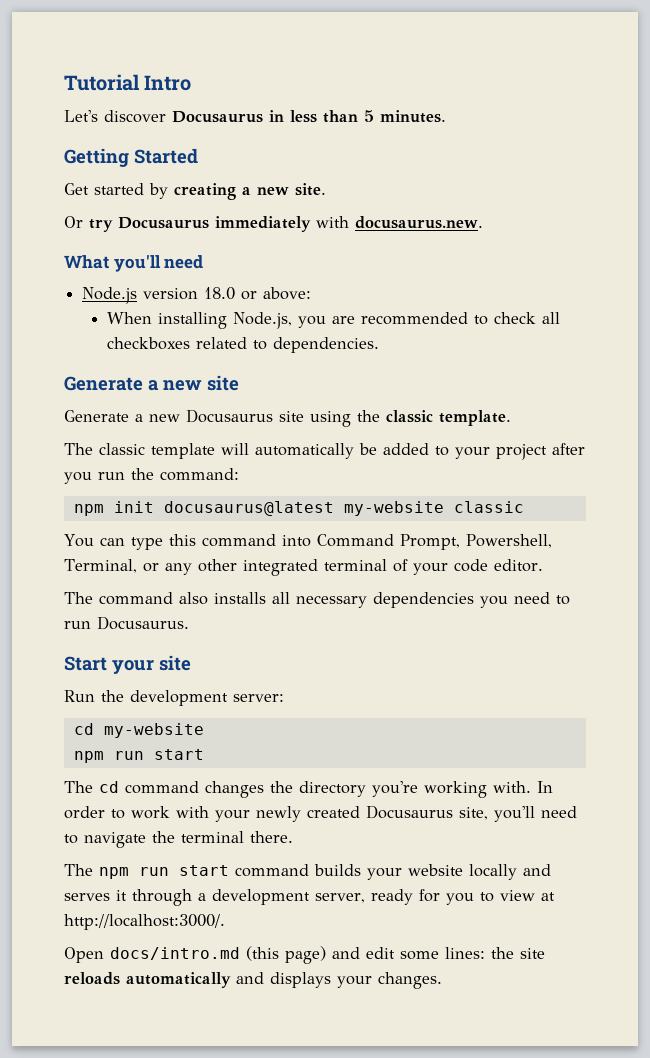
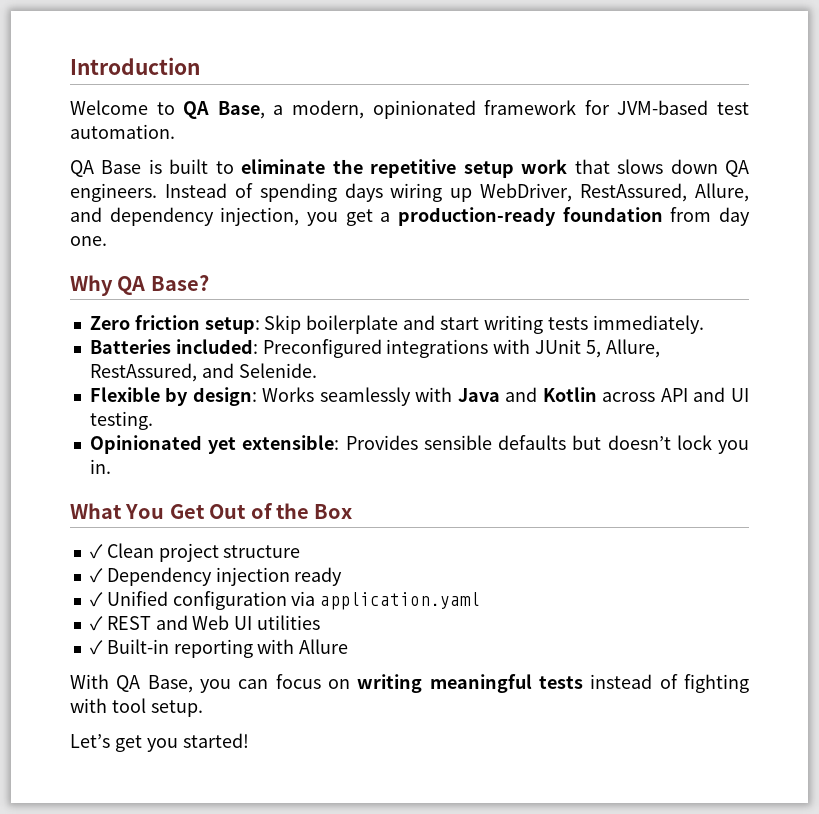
[64,74,192,91] [64,110,446,123] [64,148,198,167] [64,183,326,200] [64,216,483,232] [64,255,204,272] [82,287,312,304] [106,312,560,329] [106,337,379,353] [64,375,239,391] [64,409,511,427] [64,443,585,460] [64,468,239,484] [73,501,524,516] [64,534,552,550] [64,559,543,576] [64,592,570,608] [64,616,189,630] [64,655,191,674] [64,690,284,706] [73,723,204,738] [73,749,204,763] [64,781,553,798] [64,805,577,822] [64,831,293,848] [64,864,551,880] [64,889,555,906] [64,914,225,930] [64,946,545,964] [64,972,442,989] Tutorial Intro // Let's discover Docusaurus in less than 5 minutes. // Getting Started // Get started by creating a new site. // Or try Docusaurus immediately with docusaurus.new. // What you'll need // Node.js version 18.0 or above: // When installing Node.js, you are recommended to check all checkboxes related to dependencies. // Generate a new site // Generate a new Docusaurus site using the classic template. // The classic template will automatically be added to your project after you run the command: // npm init docusaurus@latest my-website classic // You can type this command into Command Prompt, Powershell, Terminal, or any other integrated terminal of your code editor. // The command also installs all necessary dependencies you need to run Docusaurus. // Start your site // Run the development server: // cd my-website // npm run start // The cd command changes the directory you're working with. In order to work with your newly created Docusaurus site, you'll need to navigate the terminal there. // The npm run start command builds your website locally and serves it through a development server, ready for you to view at http://localhost:3000/. // Open docs/intro.md (this page) and edit some lines: the site reloads automatically and displays your changes. -> [70,57,200,75] [70,100,750,119] [70,124,175,139] [70,159,749,178] [70,183,750,202] [70,207,750,226] [70,236,107,246] [70,275,209,296] [89,315,704,334] [89,339,660,358] [89,363,317,382] [89,387,749,406] [89,411,153,430] [89,435,749,454] [89,459,111,474] [70,503,353,519] [89,543,301,562] [89,567,343,586] [89,591,481,610] [89,615,321,631] [89,639,349,658] [70,674,750,693] [70,698,203,717] [70,733,249,752] Introduction // Welcome to QA Base, a modern, opinionated framework for JVM-based test automation. // QA Base is built to eliminate the repetitive setup work that slows down QA engineers. Instead of spending days wiring up WebDriver, RestAssured, Allure, and dependency injection, you get a production-ready foundation from day one. // Why QA Base? // Zero friction setup: Skip boilerplate and start writing tests immediately. // Batteries included: Preconfigured integrations with JUnit 5, Allure, RestAssured, and Selenide. // Flexible by design: Works seamlessly with Java and Kotlin across API and UI testing. // Opinionated yet extensible: Provides sensible defaults but doesn’t lock you in. // What You Get Out of the Box // ✓ Clean project structure // ✓ Dependency injection ready // ✓ Unified configuration via application.yaml // ✓ REST and Web UI utilities // ✓ Built-in reporting with Allure // With QA Base, you can focus on writing meaningful tests instead of fighting with tool setup. // Let’s get you started!

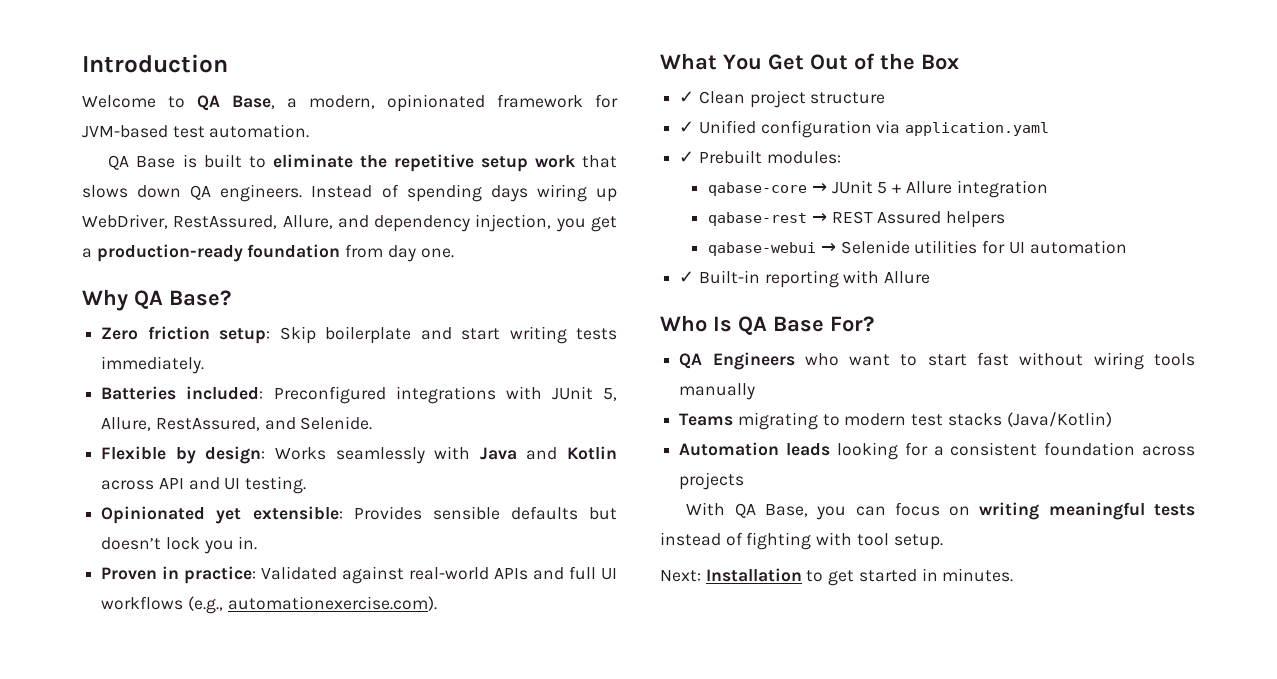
(111, 466) none -> [101,566,617,584] [101,596,437,614] // Proven in practice: Validated against real-world APIs and full UI workflows (e.g., automationexercise.com).
[89,567,343,586] // ✓ Dependency injection ready -> (886, 98) none
[106,615,321,630] REST and Web UI utilities -> [698,150,841,164] [708,180,1048,198] [708,211,1006,228] [708,240,1127,256] Prebuilt modules: // qabase-core → JUnit 5 + Allure integration // qabase-rest → REST Assured helpers // qabase-webui → Selenide utilities for UI automation
(349, 646) none -> [660,315,874,335] [679,352,1195,370] [679,383,756,400] [679,412,1112,430] [679,442,1195,460] [679,472,745,490] // Who Is QA Base For? // QA Engineers who want to start fast without wiring tools manually // Teams migrating to modern test stacks (Java/Kotlin) // Automation leads looking for a consistent foundation across projects
[70,733,249,752] Let’s get you started! -> [660,568,1014,586] Next: Installation to get started in minutes.

